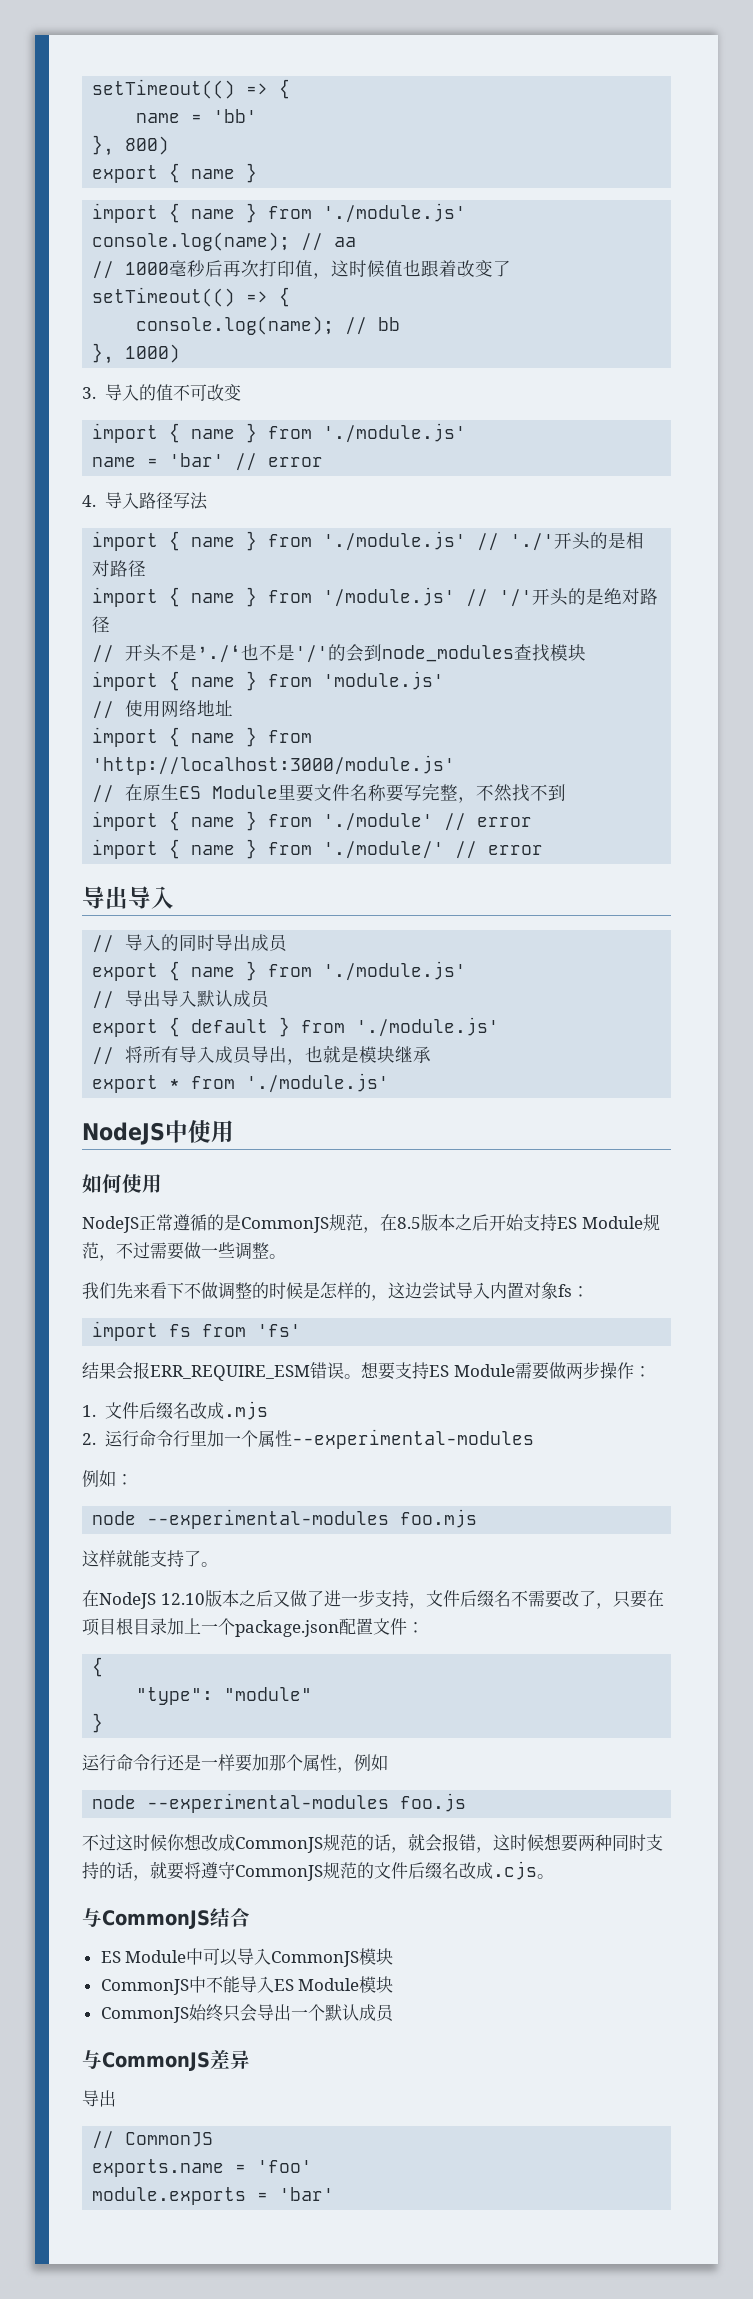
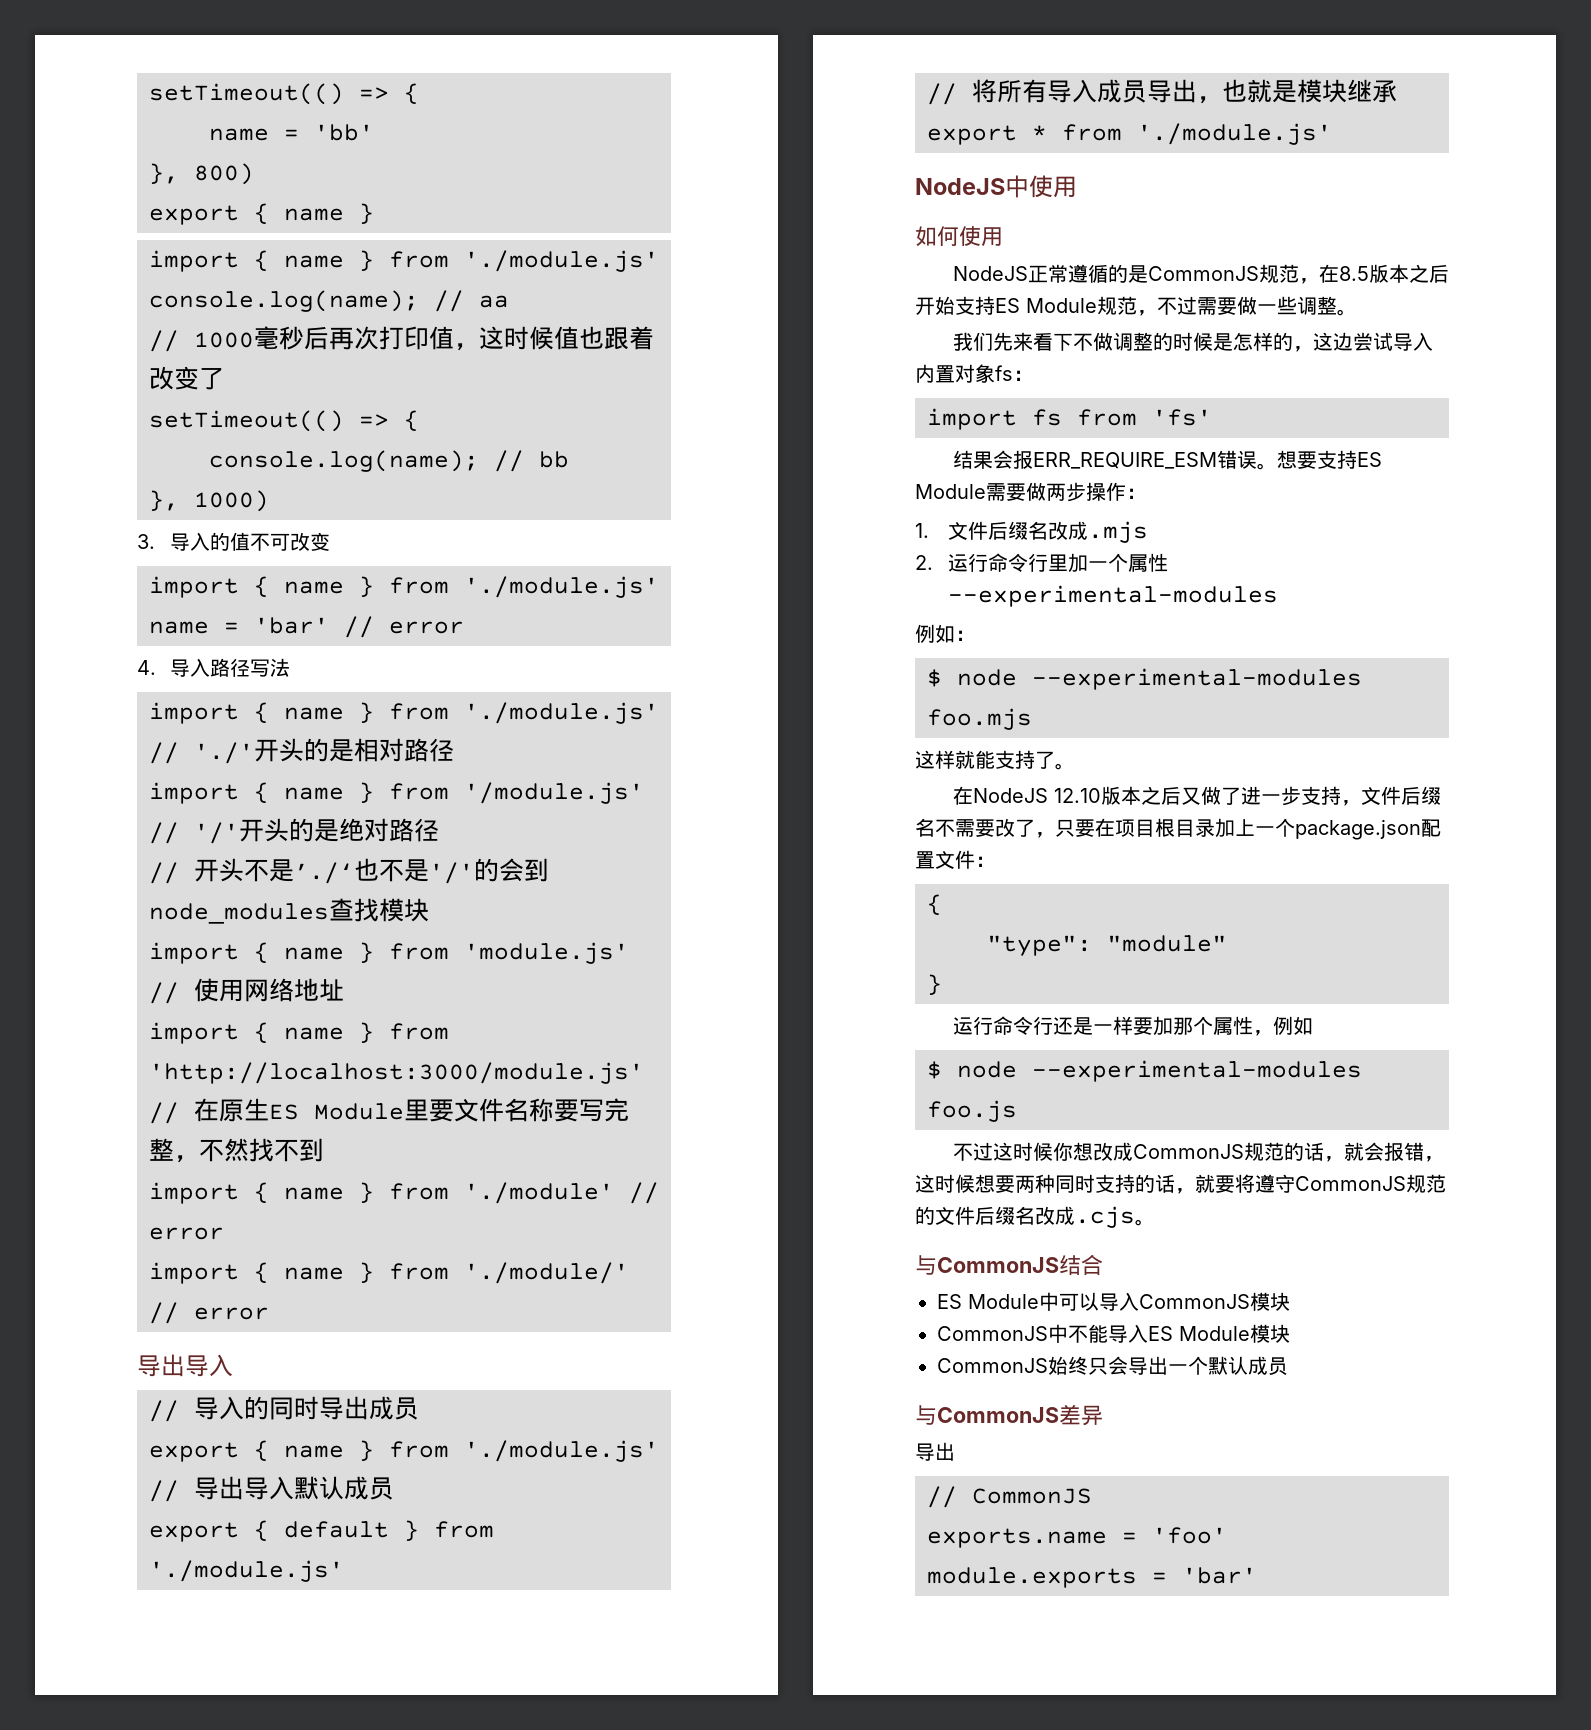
(133, 1479) none -> [927,669,942,687] $
(388, 1762) none -> [927,1061,942,1079] $

